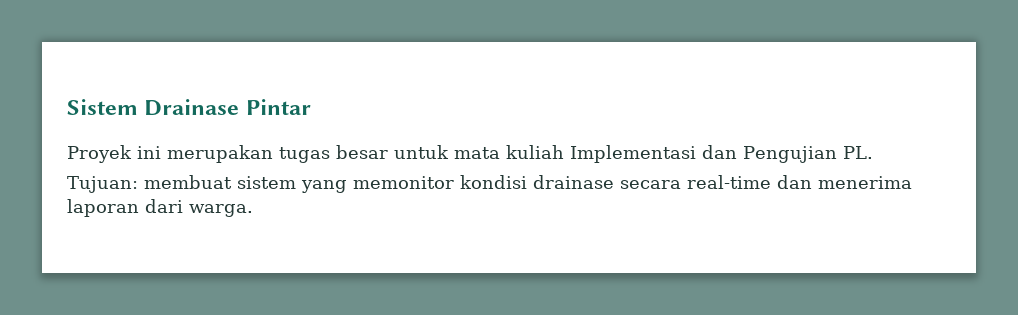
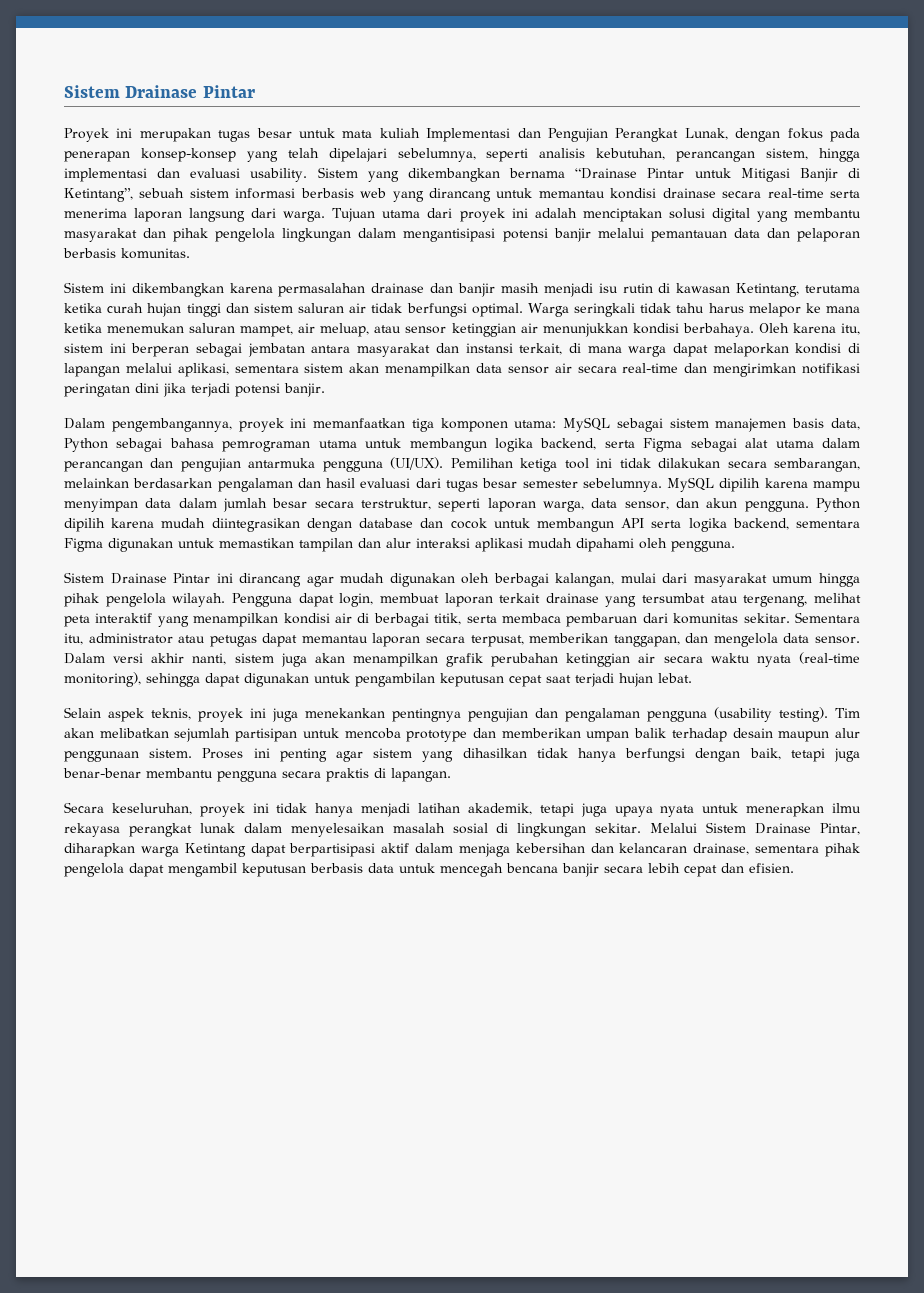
[842,146,873,159] [67,175,454,193] PL. // Tujuan: membuat sistem yang memonitor -> [615,128,860,142] [64,148,860,162] [64,167,861,182] [64,188,605,202] Perangkat Lunak, dengan fokus pada penerapan konsep-konsep yang telah dipelajari sebelumnya, seperti analisis kebutuhan, perancangan sistem, hingga implementasi dan evaluasi usability. Sistem yang dikembangkan bernama “Drainase Pintar untuk Mitigasi Banjir di Ketintang”, sebuah sistem informasi berbasis web yang dirancang untuk memantau
[777,175,812,189] dan -> [830,190,861,198] serta
(139, 208) none -> [189,208,246,222] langsung
(253, 210) none -> [332,208,862,222] [64,228,861,242] [63,248,190,259] [64,282,861,297] [64,303,860,317] [64,323,861,337] [64,343,860,357] [64,363,860,377] [64,383,325,397] [64,417,860,432] [64,438,861,452] [64,457,860,472] [64,477,862,492] [64,498,861,512] [64,518,860,532] [64,538,735,552] [64,572,860,587] [64,593,861,607] [64,612,860,627] [64,633,860,647] [64,652,860,667] [64,672,692,687] [64,707,860,722] [64,728,860,742] [64,748,861,762] [63,768,451,782] [64,802,862,817] [64,822,860,837] [64,843,860,857] [64,863,794,877] Tujuan utama dari proyek ini adalah menciptakan solusi digital yang membantu masyarakat dan pihak pengelola lingkungan dalam mengantisipasi potensi banjir melalui pemantauan data dan pelaporan berbasis komunitas. // Sistem ini dikembangkan karena permasalahan drainase dan banjir masih menjadi isu rutin di kawasan Ketintang, terutama ketika curah hujan tinggi dan sistem saluran air tidak berfungsi optimal. Warga seringkali tidak tahu harus melapor ke mana ketika menemukan saluran mampet, air meluap, atau sensor ketinggian air menunjukkan kondisi berbahaya. Oleh karena itu, sistem ini berperan sebagai jembatan antara masyarakat dan instansi terkait, di mana warga dapat melaporkan kondisi di lapangan melalui aplikasi, sementara sistem akan menampilkan data sensor air secara real-time dan mengirimkan notifikasi peringatan dini jika terjadi potensi banjir. // Dalam pengembangannya, proyek ini memanfaatkan tiga komponen utama: MySQL sebagai sistem manajemen basis data, Python sebagai bahasa pemrograman utama untuk membangun logika backend, serta Figma sebagai alat utama dalam perancangan dan pengujian antarmuka pengguna (UI/UX). Pemilihan ketiga tool ini tidak dilakukan secara sembarangan, melainkan berdasarkan pengalaman dan hasil evaluasi dari tugas besar semester sebelumnya. MySQL dipilih karena mampu menyimpan data dalam jumlah besar secara terstruktur, seperti laporan warga, data sensor, dan akun pengguna. Python dipilih karena mudah diintegrasikan dengan database dan cocok untuk membangun API serta logika backend, sementara Figma digunakan untuk memastikan tampilan dan alur interaksi aplikasi mudah dipahami oleh pengguna. // Sistem Drainase Pintar ini dirancang agar mudah digunakan oleh berbagai kalangan, mulai dari masyarakat umum hingga pihak pengelola wilayah. Pengguna dapat login, membuat laporan terkait drainase yang tersumbat atau tergenang, melihat peta interaktif yang menampilkan kondisi air di berbagai titik, serta membaca pembaruan dari komunitas sekitar. Sementara itu, administrator atau petugas dapat memantau laporan secara terpusat, memberikan tanggapan, dan mengelola data sensor. Dalam versi akhir nanti, sistem juga akan menampilkan grafik perubahan ketinggian air secara waktu nyata (real-time monitoring), sehingga dapat digunakan untuk pengambilan keputusan cepat saat terjadi hujan lebat. // Selain aspek teknis, proyek ini juga menekankan pentingnya pengujian dan pengalaman pengguna (usability testing). Tim akan melibatkan sejumlah partisipan untuk mencoba prototype dan memberikan umpan balik terhadap desain maupun alur penggunaan sistem. Proses ini penting agar sistem yang dihasilkan tidak hanya berfungsi dengan baik, tetapi juga benar-benar membantu pengguna secara praktis di lapangan. // Secara keseluruhan, proyek ini tidak hanya menjadi latihan akademik, tetapi juga upaya nyata untuk menerapkan ilmu rekayasa perangkat lunak dalam menyelesaikan masalah sosial di lingkungan sekitar. Melalui Sistem Drainase Pintar, diharapkan warga Ketintang dapat berpartisipasi aktif dalam menjaga kebersihan dan kelancaran drainase, sementara pihak pengelola dapat mengambil keputusan berbasis data untuk mencegah bencana banjir secara lebih cepat dan efisien.

